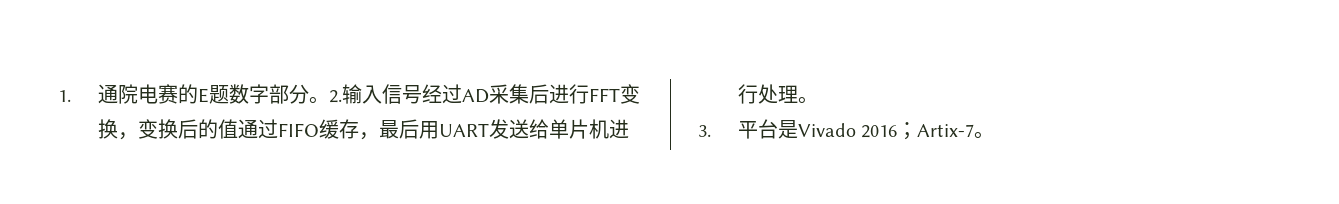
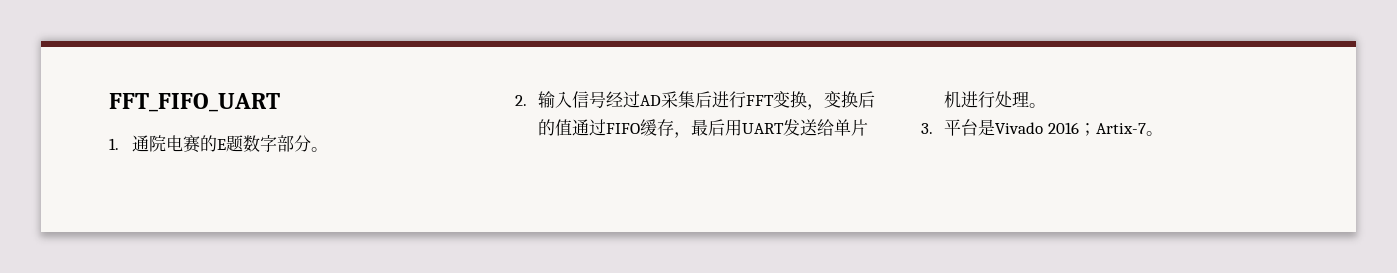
(58, 96) none -> [109,93,280,112] FFT_FIFO_UART //
(329, 100) none -> (329, 149) //

